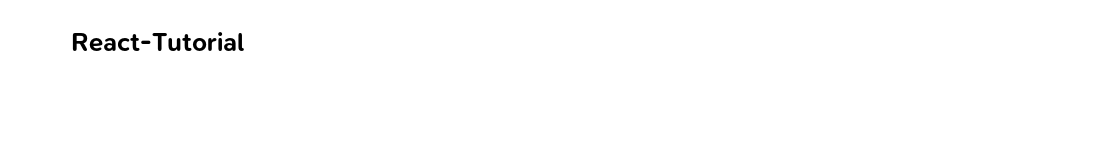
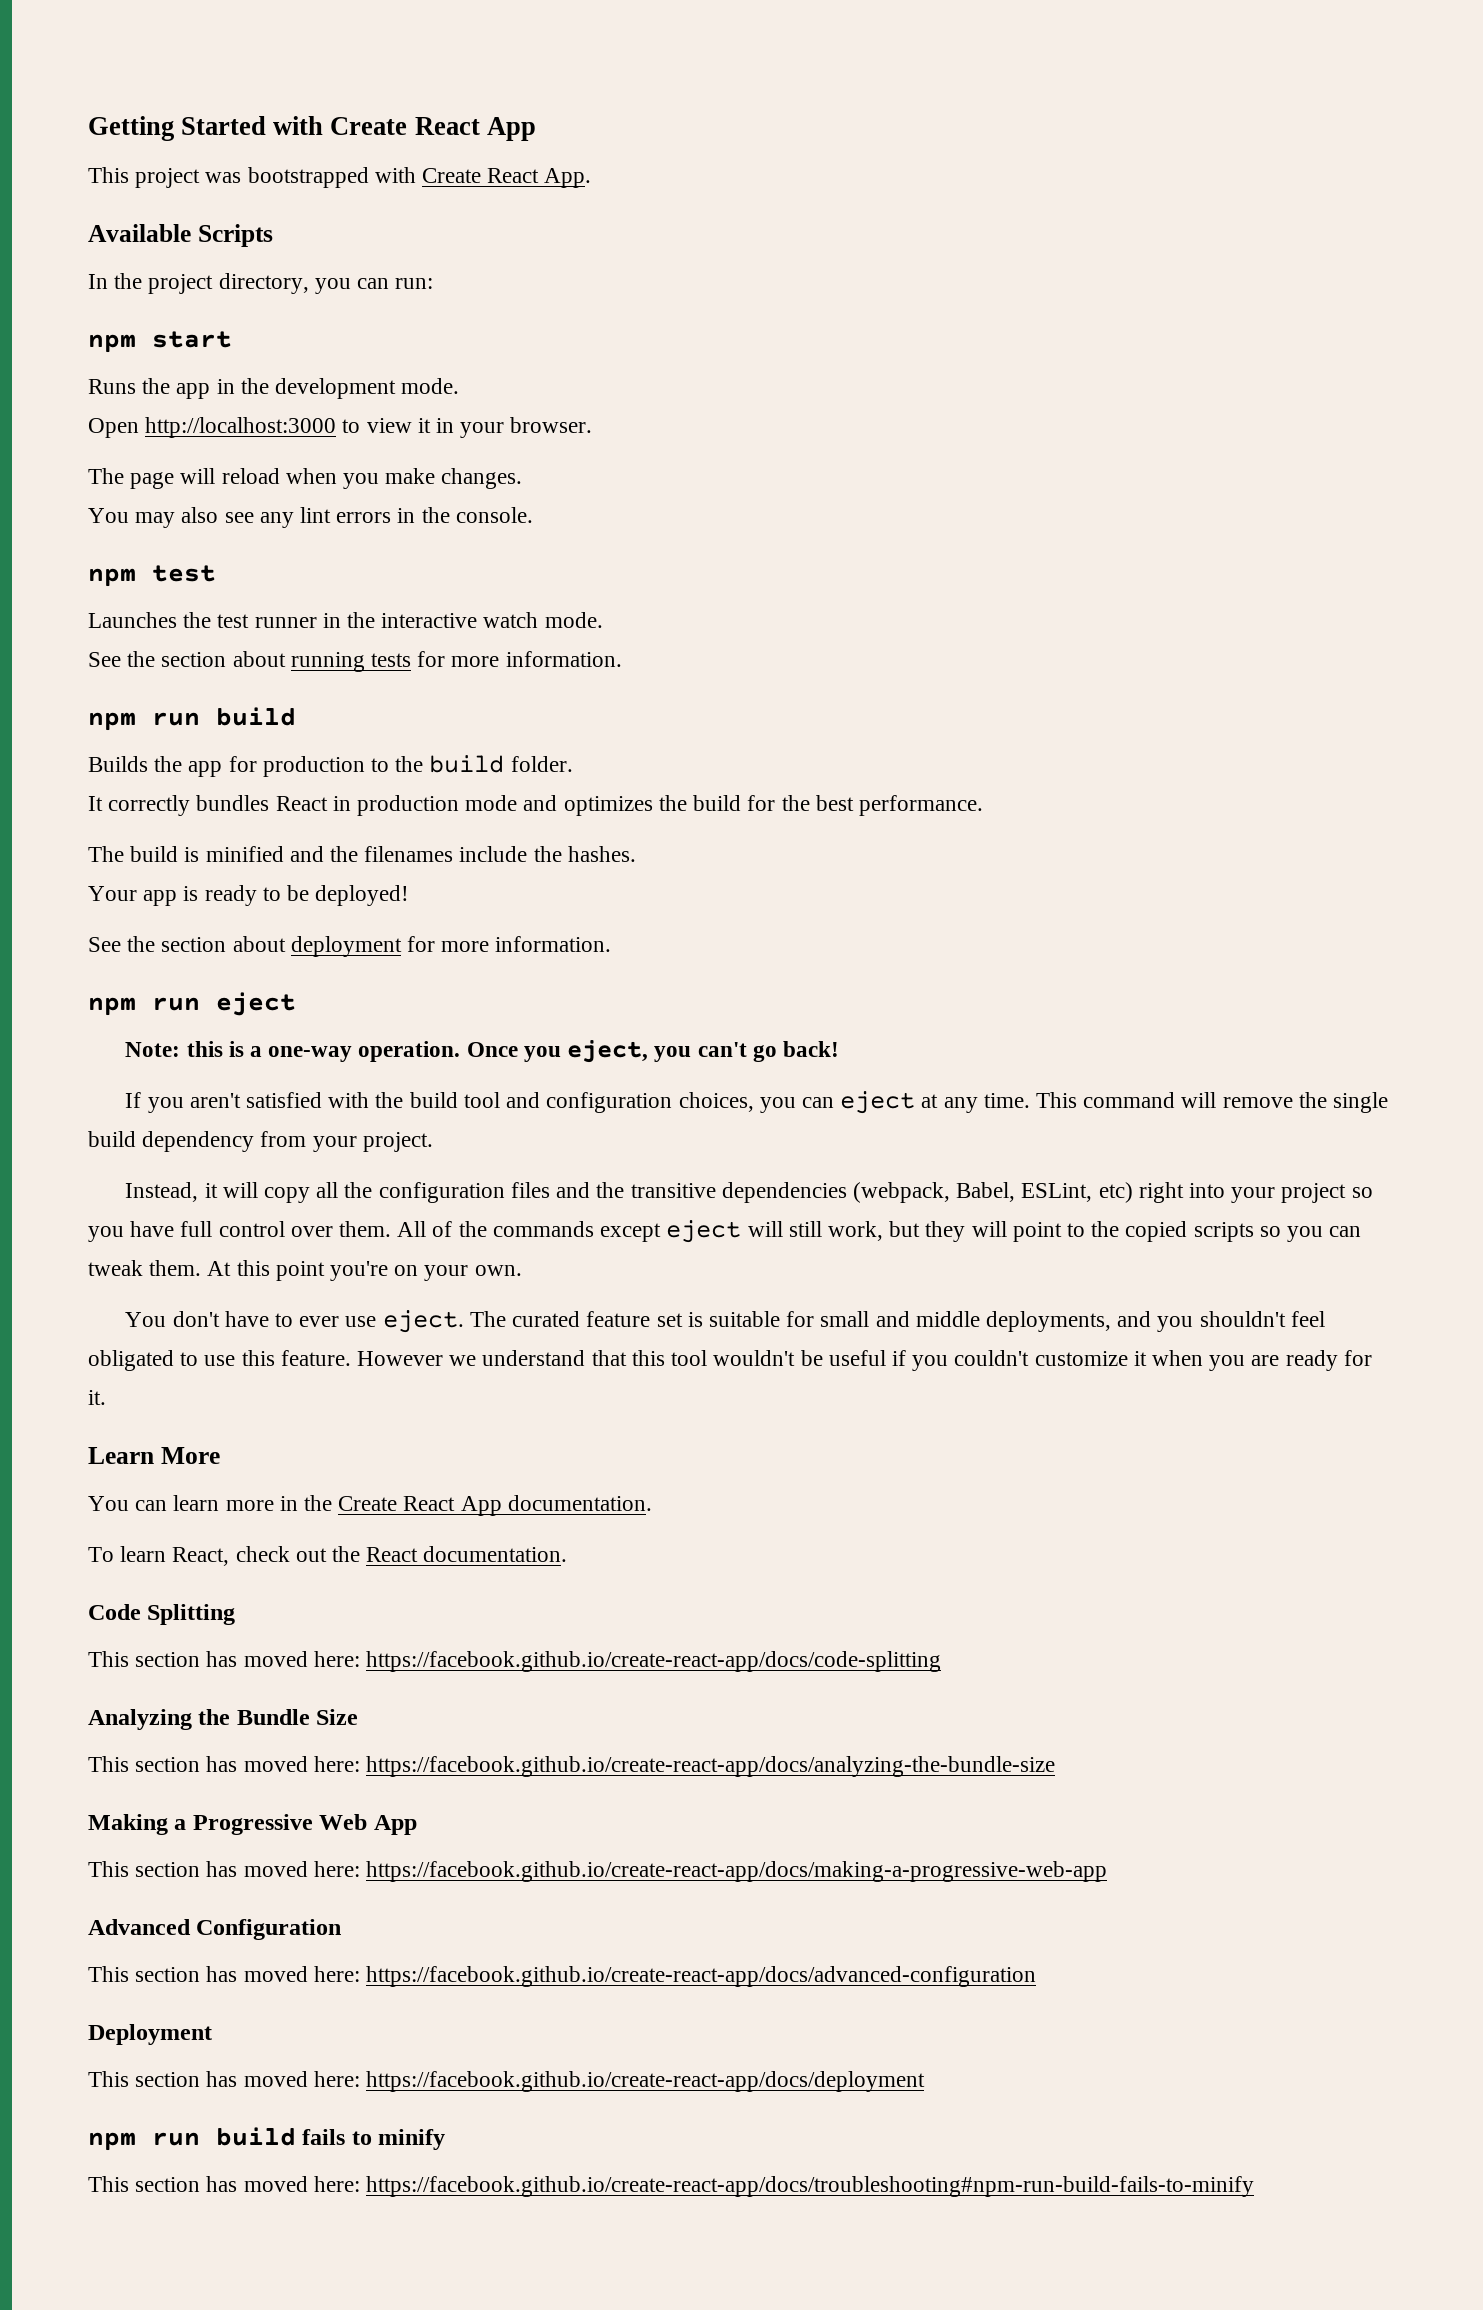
[71,32,244,52] React-Tutorial -> [88,116,536,141] [88,167,592,188] [88,224,273,247] [88,273,434,294] [88,331,232,353] [88,378,460,399] [88,417,593,438] [88,468,523,489] [88,507,533,528] [88,565,216,587] [88,612,603,628] [88,651,622,672] [88,707,296,731] [88,755,573,777] [88,795,983,816] [88,846,636,862] [88,885,410,906] [88,936,612,957] [88,992,296,1016] [125,1040,839,1063] [125,1091,1389,1114] [88,1131,433,1152] [125,1182,1373,1203] [88,1220,1362,1243] [88,1260,522,1281] [125,1310,1325,1333] [88,1350,1372,1371] [88,1390,106,1405] [88,1447,220,1464] [88,1495,652,1516] [88,1546,568,1566] [88,1604,236,1625] [88,1651,942,1672] [88,1709,359,1730] [88,1756,1056,1777] [88,1814,417,1835] [88,1861,1108,1882] [88,1919,342,1940] [88,1966,1037,1987] [88,2024,212,2045] [88,2071,926,2092] [88,2127,446,2151] [88,2176,1255,2197] Getting Started with Create React App // This project was bootstrapped with Create React App. // Available Scripts // In the project directory, you can run: // npm start // Runs the app in the development mode. // Open http://localhost:3000 to view it in your browser. // The page will reload when you make changes. // You may also see any lint errors in the console. // npm test // Launches the test runner in the interactive watch mode. // See the section about running tests for more information. // npm run build // Builds the app for production to the build folder. // It correctly bundles React in production mode and optimizes the build for the best performance. // The build is minified and the filenames include the hashes. // Your app is ready to be deployed! // See the section about deployment for more information. // npm run eject // Note: this is a one-way operation. Once you eject, you can't go back! // If you aren't satisfied with the build tool and configuration choices, you can eject at any time. This command will remove the single build dependency from your project. // Instead, it will copy all the configuration files and the transitive dependencies (webpack, Babel, ESLint, etc) right into your project so you have full control over them. All of the commands except eject will still work, but they will point to the copied scripts so you can tweak them. At this point you're on your own. // You don't have to ever use eject. The curated feature set is suitable for small and middle deployments, and you shouldn't feel obligated to use this feature. However we understand that this tool wouldn't be useful if you couldn't customize it when you are ready for it. // Learn More // You can learn more in the Create React App documentation. // To learn React, check out the React documentation. // Code Splitting // This section has moved here: https://facebook.github.io/create-react-app/docs/code-splitting // Analyzing the Bundle Size // This section has moved here: https://facebook.github.io/create-react-app/docs/analyzing-the-bundle-size // Making a Progressive Web App // This section has moved here: https://facebook.github.io/create-react-app/docs/making-a-progressive-web-app // Advanced Configuration // This section has moved here: https://facebook.github.io/create-react-app/docs/advanced-configuration // Deployment // This section has moved here: https://facebook.github.io/create-react-app/docs/deployment // npm run build fails to minify // This section has moved here: https://facebook.github.io/create-react-app/docs/troubleshooting#npm-run-build-fails-to-minify

